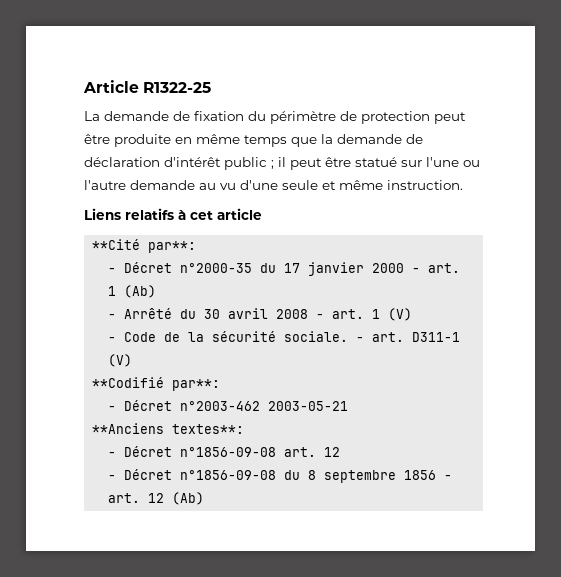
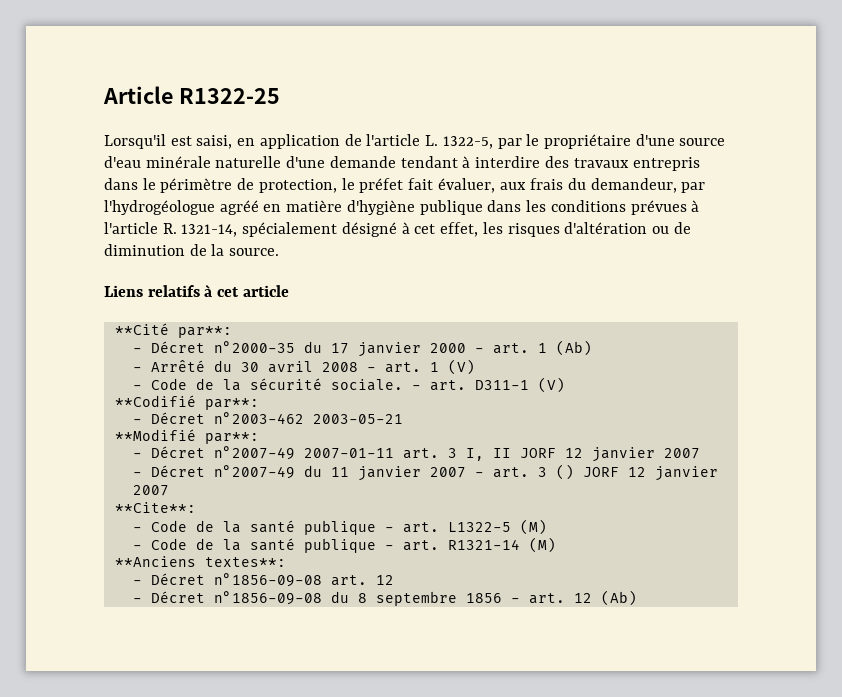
[84,111,466,124] [84,134,423,147] [84,157,480,170] [84,180,463,190] La demande de fixation du périmètre de protection peut être produite en même temps que la demande de déclaration d'intérêt public ; il peut être statué sur l'une ou l'autre demande au vu d'une seule et même instruction. -> [104,134,726,149] [104,156,701,171] [104,178,706,193] [104,200,700,215] [104,222,691,237] [104,244,280,256] Lorsqu'il est saisi, en application de l'article L. 1322-5, par le propriétaire d'une source d'eau minérale naturelle d'une demande tendant à interdire des travaux entrepris dans le périmètre de protection, le préfet fait évaluer, aux frais du demandeur, par l'hydrogéologue agréé en matière d'hygiène publique dans les conditions prévues à l'article R. 1321-14, spécialement désigné à cet effet, les risques d'altération ou de diminution de la source.
(349, 406) none -> [114,429,259,444] [132,446,700,462] [132,464,718,481] [132,485,169,496] [114,502,196,513] [132,519,547,535] [132,537,556,553] // **Modifié par**: // - Décret n°2007-49 2007-01-11 art. 3 I, II JORF 12 janvier 2007 // - Décret n°2007-49 du 11 janvier 2007 - art. 3 () JORF 12 janvier 2007 // **Cite**: // - Code de la santé publique - art. L1322-5 (M) // - Code de la santé publique - art. R1321-14 (M)

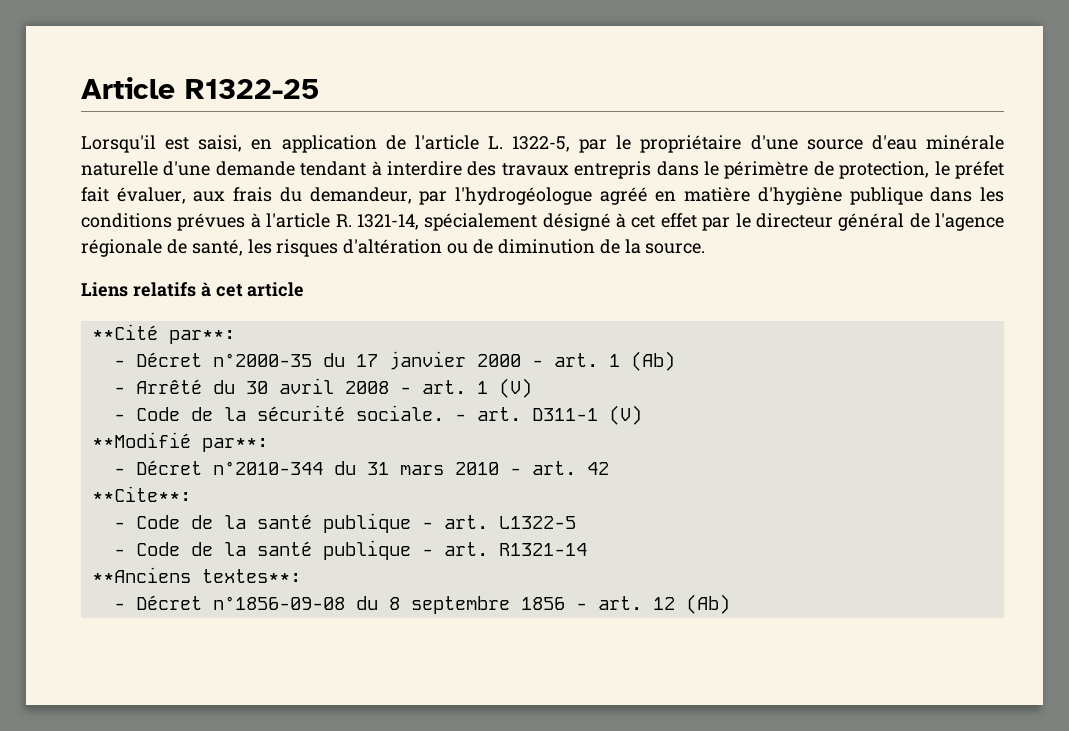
[440,222,479,237] effet, -> [660,213,1004,231] [81,239,243,257] effet par le directeur général de l'agence régionale de santé,
[114,395,259,410] [132,412,403,424] [114,429,259,444] [132,446,700,462] [132,464,718,481] [132,485,169,496] **Codifié par**: // - Décret n°2003-462 2003-05-21 // **Modifié par**: // - Décret n°2007-49 2007-01-11 art. 3 I, II JORF 12 janvier 2007 // - Décret n°2007-49 du 11 janvier 2007 - art. 3 () JORF 12 janvier 2007 -> [91,432,268,452] [113,460,609,475] **Modifié par**: // - Décret n°2010-344 du 31 mars 2010 - art. 42
[519,519,547,535] (M) -> (576, 522) none
[528,537,556,553] (M) -> (587, 549) none
[132,573,394,587] // - Décret n°1856-09-08 art. 12 -> (301, 576) none

